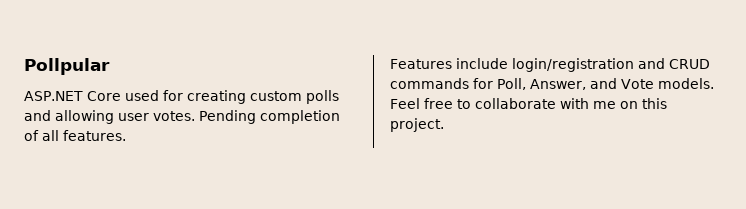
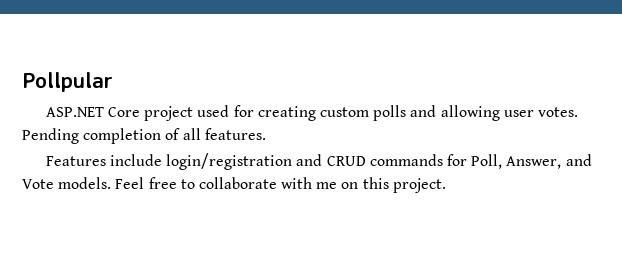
(121, 96) none -> [144,106,194,121] project

